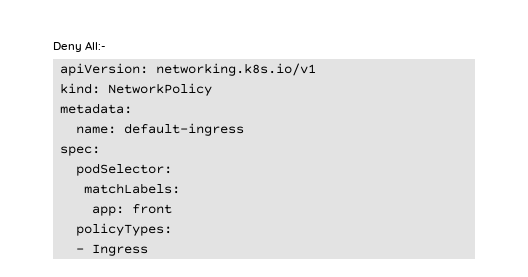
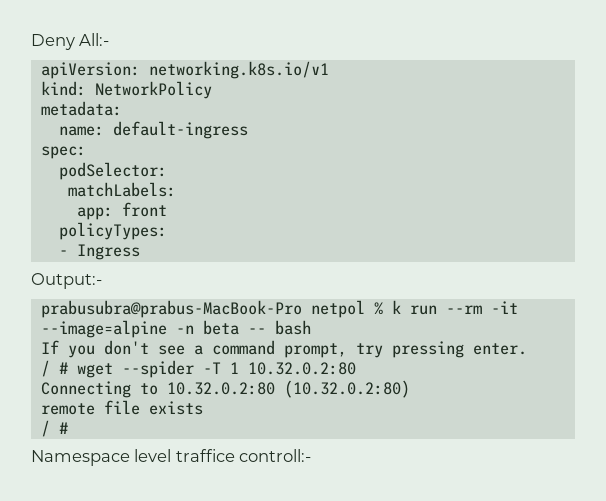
(148, 250) none -> [31,273,102,289] [40,300,518,318] [40,320,311,338] [40,340,527,358] [40,360,356,378] [40,380,410,398] [40,400,203,415] [40,420,68,437] [31,449,312,466] // Output:- // prabusubra@prabus-MacBook-Pro netpol % k run --rm -it --image=alpine -n beta -- bash // If you don't see a command prompt, try pressing enter. // / # wget --spider -T 1 10.32.0.2:80 // Connecting to 10.32.0.2:80 (10.32.0.2:80) // remote file exists // / # // Namespace level traffice controll:-

